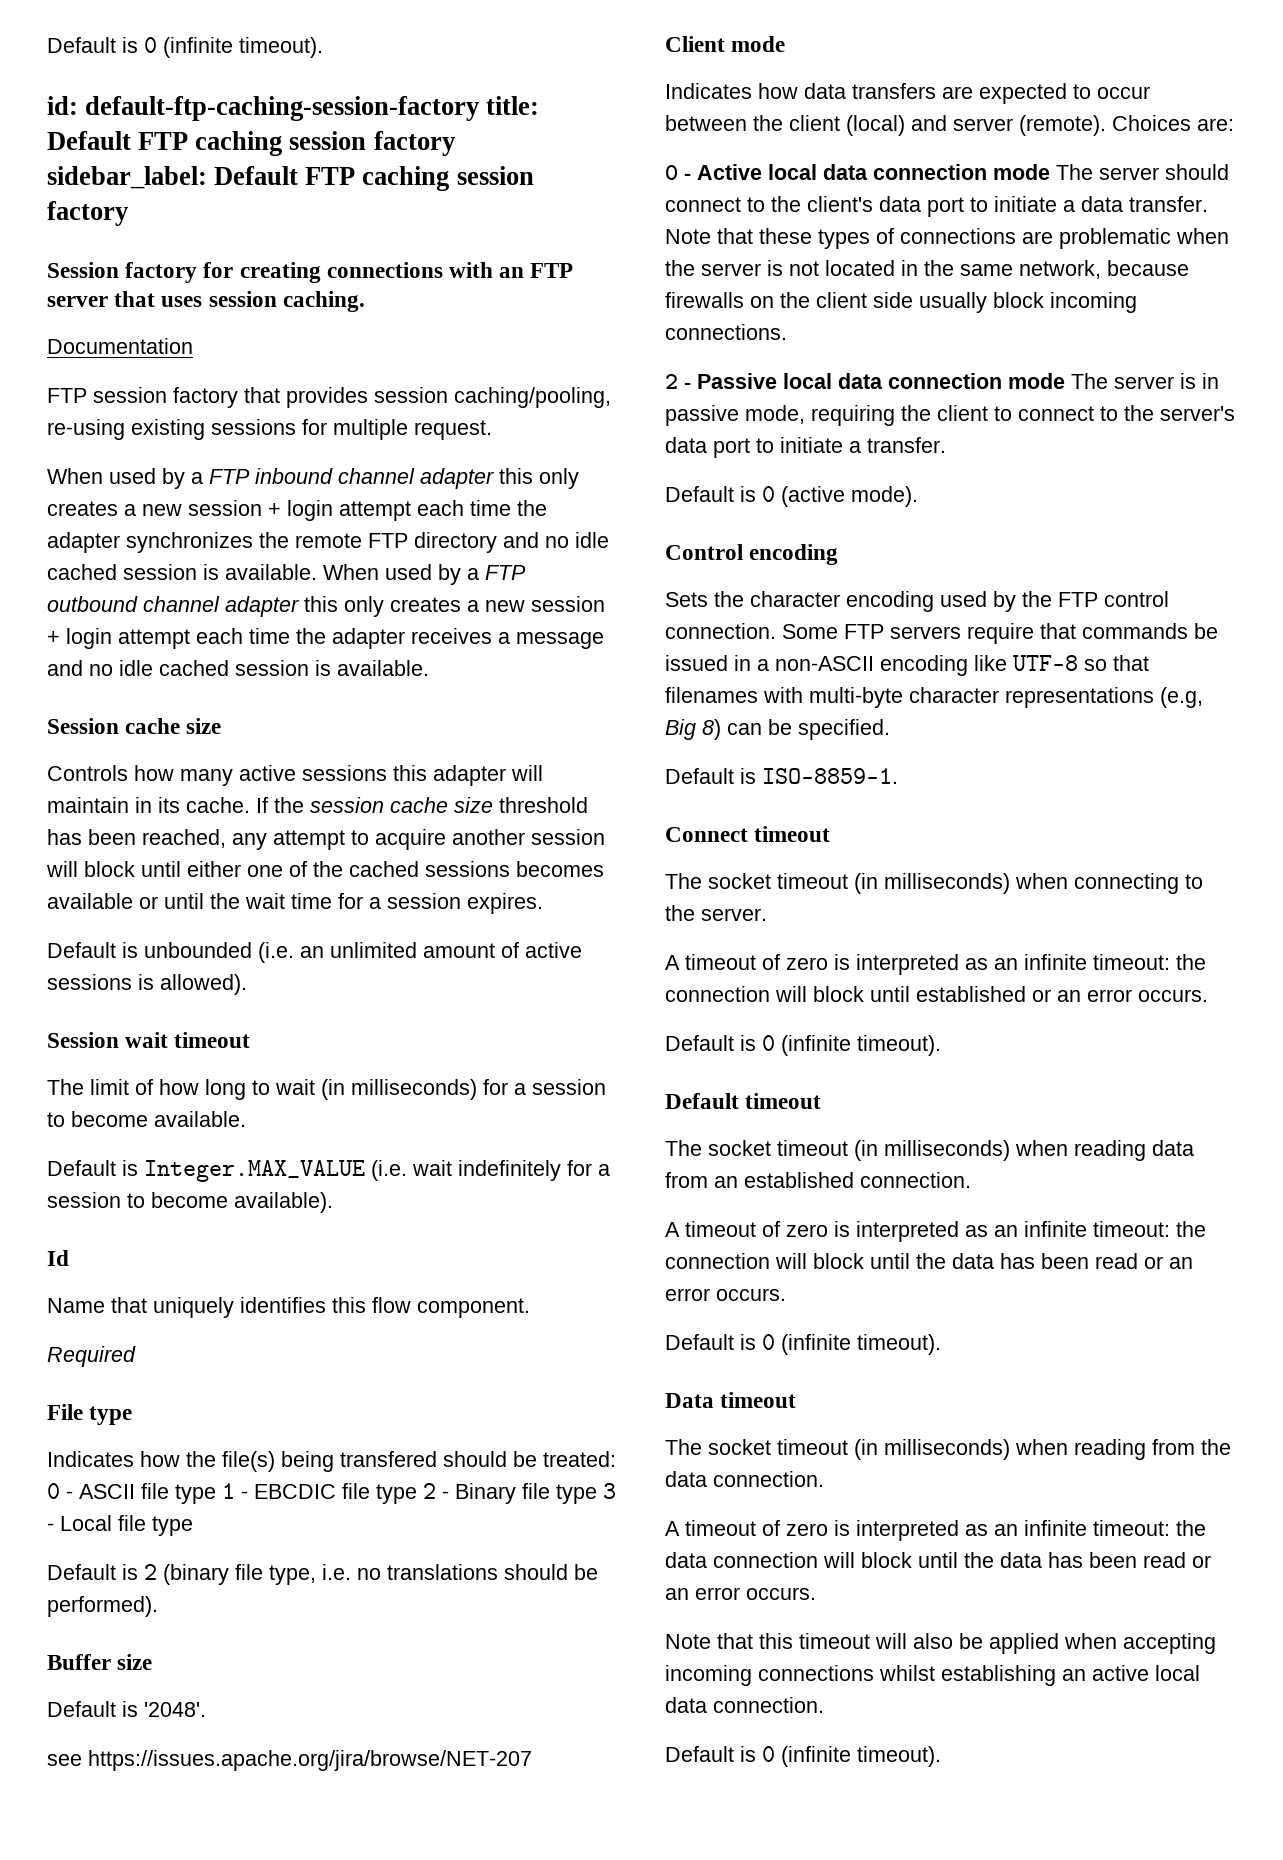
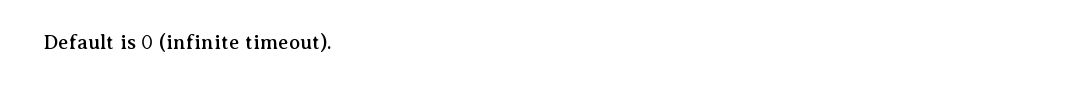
[47,37,323,58] [47,96,540,121] [47,131,455,156] [47,166,534,191] [47,201,128,226] [47,262,574,283] [47,291,365,312] [47,338,193,354] [47,387,611,408] [47,419,492,440] [47,468,579,489] [47,500,547,521] [47,532,609,553] [47,564,526,585] [47,596,605,617] [47,628,604,649] [47,660,429,676] [47,718,222,734] [47,765,543,786] [47,797,588,813] [47,829,605,850] [46,861,604,877] [47,893,543,914] [47,942,582,963] [47,974,247,995] [47,1032,251,1048] [47,1079,606,1100] [47,1111,246,1127] [47,1160,610,1182] [47,1192,333,1213] [47,1250,69,1266] [47,1297,530,1318] [47,1346,136,1367] [47,1404,133,1425] [47,1451,616,1472] [47,1483,616,1504] [47,1515,193,1536] [47,1564,598,1585] [47,1596,158,1617] [47,1654,153,1670] [47,1701,206,1717] [47,1750,532,1771] [665,36,786,52] [665,83,1150,104] [665,115,1234,136] [665,164,1229,180] [665,196,1208,217] [665,228,1229,249] [665,260,1189,279] [665,292,1137,313] [665,324,787,340] [665,373,1219,389] [665,405,1235,426] [665,437,946,458] [665,486,918,507] [665,544,839,565] [665,591,1169,612] [665,623,1218,644] [665,655,1149,676] [665,687,1203,708] [665,719,890,740] [665,768,898,784] [665,826,831,842] [665,873,1203,894] [665,905,767,921] [665,954,1206,975] [665,986,1208,1002] [665,1035,941,1056] [665,1093,822,1109] [665,1140,1194,1161] [665,1172,971,1188] [665,1221,1206,1242] [665,1253,1193,1269] [665,1288,786,1301] [665,1334,941,1355] [665,1392,797,1408] [665,1439,1231,1460] [665,1471,824,1487] [665,1520,1206,1541] [665,1552,1211,1568] [665,1587,816,1600] [665,1633,1216,1654] [665,1665,1200,1686] [665,1697,824,1713] [665,1746,941,1767] Default is 0 (infinite timeout). // id: default-ftp-caching-session-factory title: Default FTP caching session factory sidebar_label: Default FTP caching session factory // Session factory for creating connections with an FTP server that uses session caching. // Documentation // FTP session factory that provides session caching/pooling, re-using existing sessions for multiple request. // When used by a FTP inbound channel adapter this only creates a new session + login attempt each time the adapter synchronizes the remote FTP directory and no idle cached session is available. When used by a FTP outbound channel adapter this only creates a new session + login attempt each time the adapter receives a message and no idle cached session is available. // Session cache size // Controls how many active sessions this adapter will maintain in its cache. If the session cache size threshold has been reached, any attempt to acquire another session will block until either one of the cached sessions becomes available or until the wait time for a session expires. // Default is unbounded (i.e. an unlimited amount of active sessions is allowed). // Session wait timeout // The limit of how long to wait (in milliseconds) for a session to become available. // Default is Integer.MAX_VALUE (i.e. wait indefinitely for a session to become available). // Id // Name that uniquely identifies this flow component. // Required // File type // Indicates how the file(s) being transfered should be treated: 0 - ASCII file type 1 - EBCDIC file type 2 - Binary file type 3 - Local file type // Default is 2 (binary file type, i.e. no translations should be performed). // Buffer size // Default is '2048'. // see https://issues.apache.org/jira/browse/NET-207 // Client mode // Indicates how data transfers are expected to occur between the client (local) and server (remote). Choices are: // 0 - Active local data connection mode The server should connect to the client's data port to initiate a data transfer. Note that these types of connections are problematic when the server is not located in the same network, because firewalls on the client side usually block incoming connections. // 2 - Passive local data connection mode The server is in passive mode, requiring the client to connect to the server's data port to initiate a transfer. // Default is 0 (active mode). // Control encoding // Sets the character encoding used by the FTP control connection. Some FTP servers require that commands be issued in a non-ASCII encoding like UTF-8 so that filenames with multi-byte character representations (e.g, Big 8) can be specified. // Default is ISO-8859-1. // Connect timeout // The socket timeout (in milliseconds) when connecting to the server. // A timeout of zero is interpreted as an infinite timeout: the connection will block until established or an error occurs. // Default is 0 (infinite timeout). // Default timeout // The socket timeout (in milliseconds) when reading data from an established connection. // A timeout of zero is interpreted as an infinite timeout: the connection will block until the data has been read or an error occurs. // Default is 0 (infinite timeout). // Data timeout // The socket timeout (in milliseconds) when reading from the data connection. // A timeout of zero is interpreted as an infinite timeout: the data connection will block until the data has been read or an error occurs. // Note that this timeout will also be applied when accepting incoming connections whilst establishing an active local data connection. // Default is 0 (infinite timeout). -> [43,33,332,52] Default is 0 (infinite timeout).

